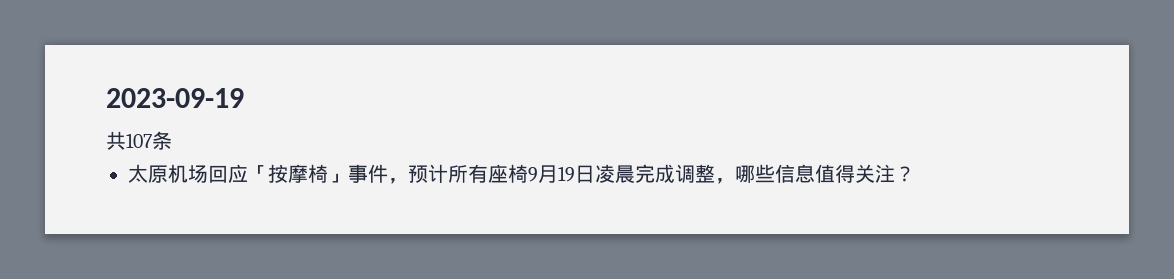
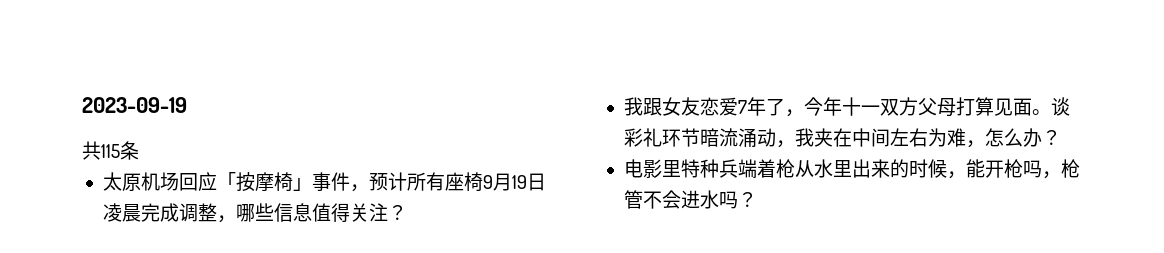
[126,133,152,148] 107 -> [101,144,120,158] 115
(915, 174) none -> [623,97,1070,117] [623,128,1061,148] [623,159,1080,179] [623,190,757,209] // 我跟女友恋爱7年了，今年十一双方父母打算见面。谈彩礼环节暗流涌动，我夹在中间左右为难，怎么办？ // 电影里特种兵端着枪从水里出来的时候，能开枪吗，枪管不会进水吗？

